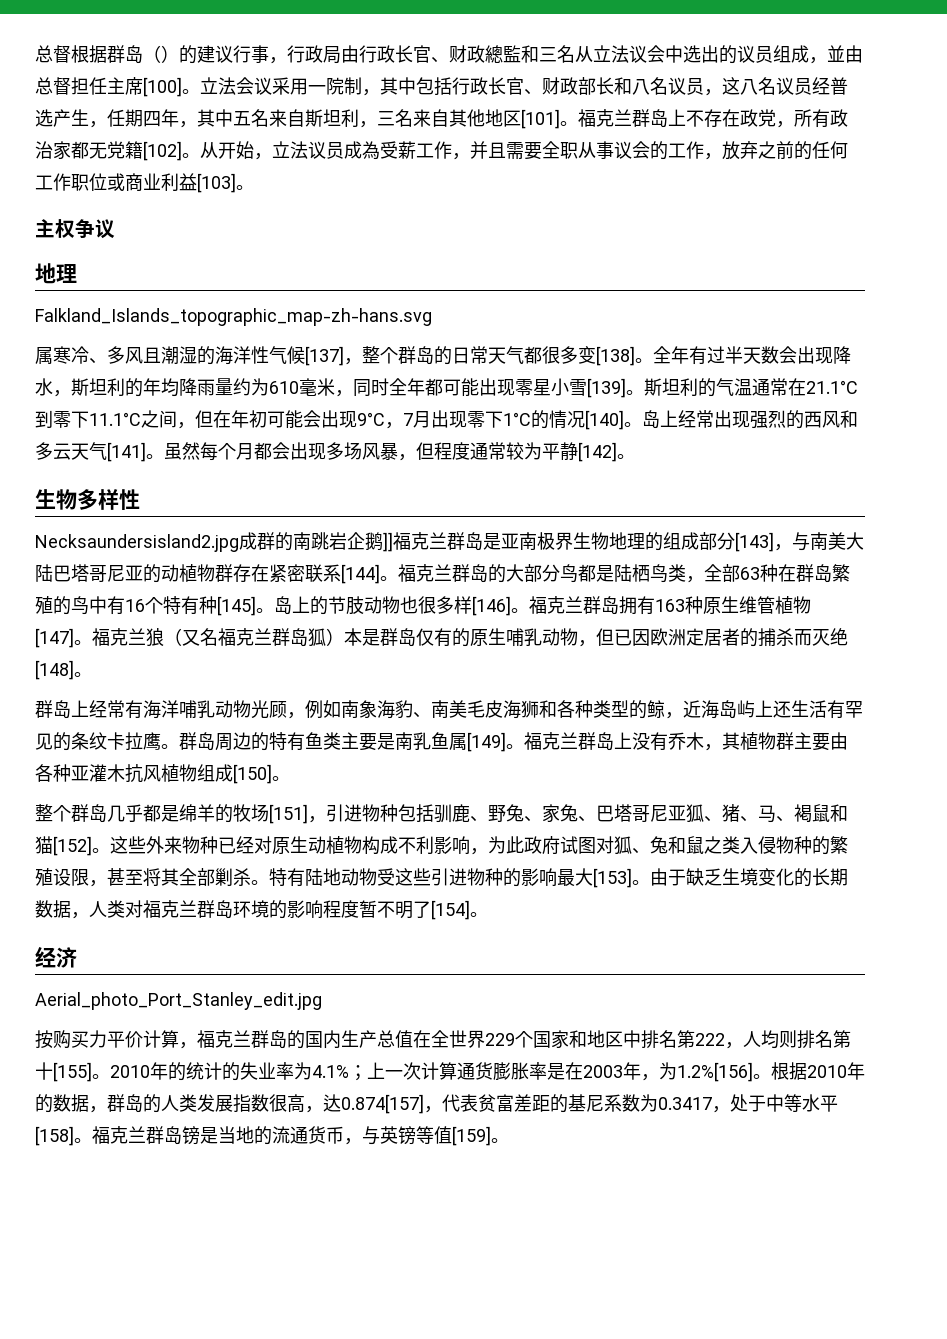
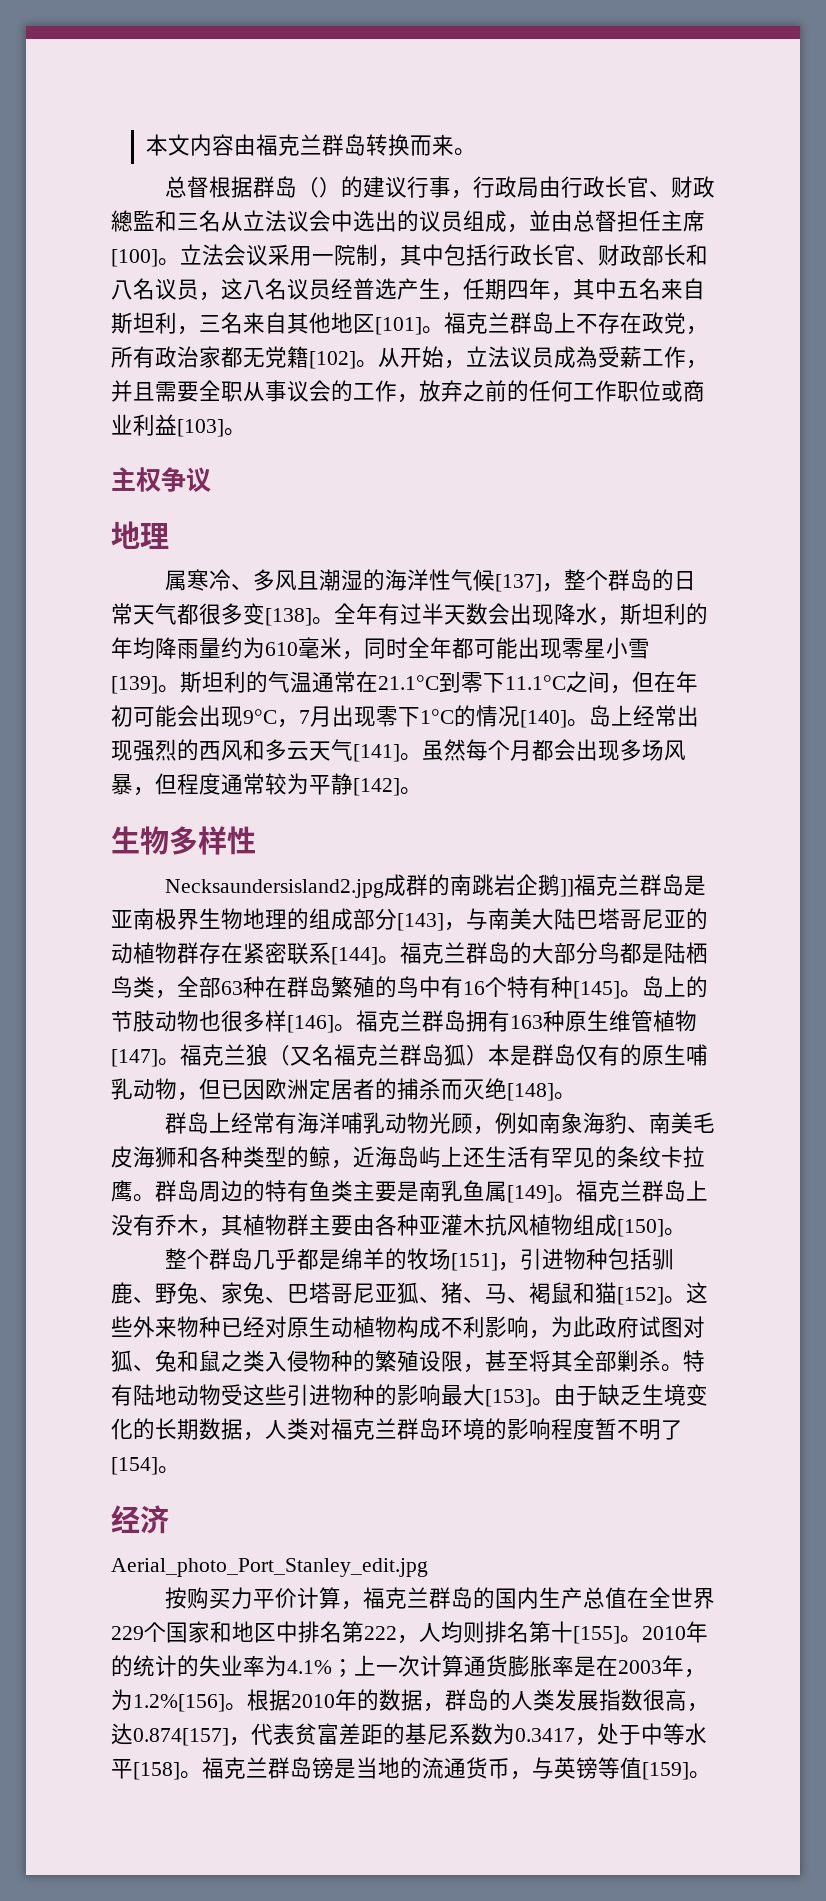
(35, 54) none -> [146,134,477,156] 本文内容由福克兰群岛转换而来。 //
[35,308,432,326] // Falkland_Islands_topographic_map-zh-hans.svg -> (169, 536) none

